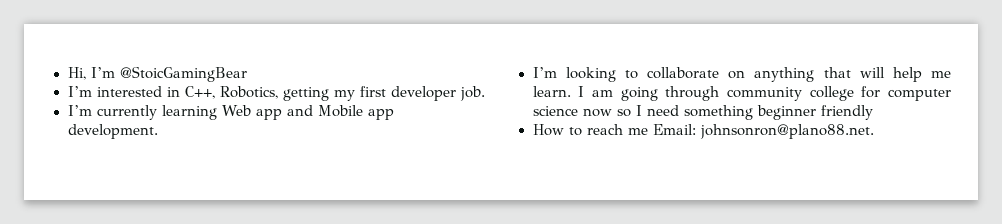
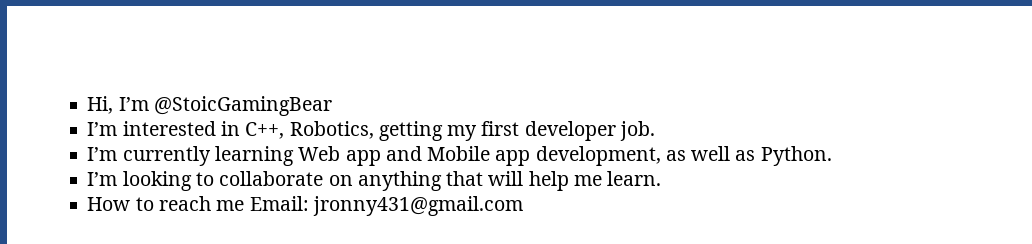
[67,124,158,139] development. -> [535,146,832,166] development, as well as Python.
[578,86,951,101] [532,105,873,120] I am going through community college for computer science now so I need something beginner friendly -> (662, 178) none
[699,124,874,139] johnsonron@plano88.net. -> [312,196,523,216] jronny431@gmail.com

